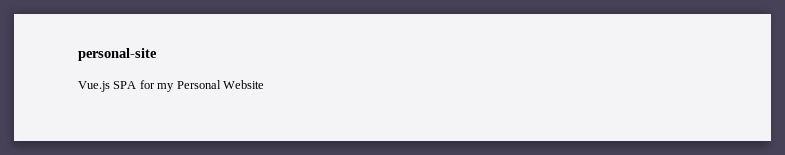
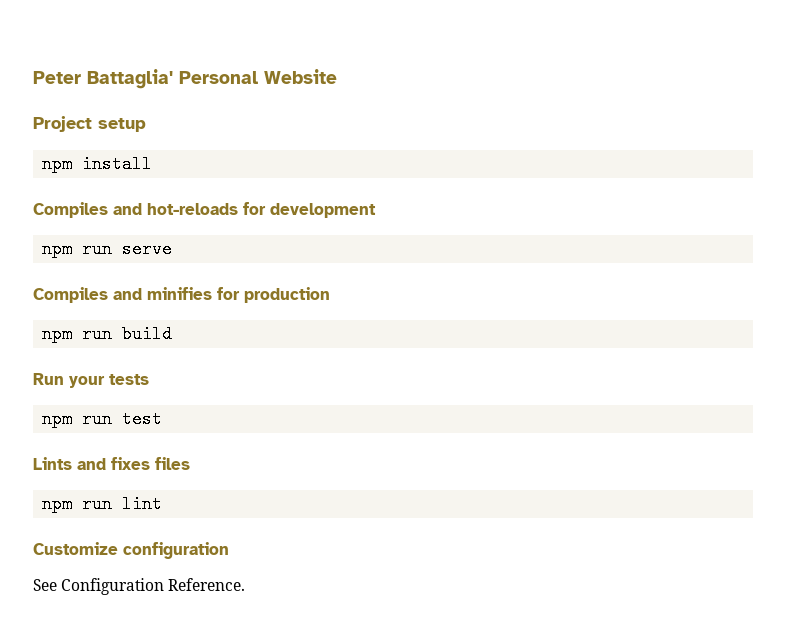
[78,48,157,61] [78,80,264,92] personal-site // Vue.js SPA for my Personal Website -> [33,69,337,89] [33,116,146,132] [42,155,153,173] [33,202,376,218] [42,240,173,258] [33,287,330,303] [42,325,173,343] [33,373,149,388] [42,410,163,428] [33,457,190,470] [42,495,163,513] [33,542,229,559] [33,578,246,595] Peter Battaglia' Personal Website // Project setup // npm install // Compiles and hot-reloads for development // npm run serve // Compiles and minifies for production // npm run build // Run your tests // npm run test // Lints and fixes files // npm run lint // Customize configuration // See Configuration Reference.

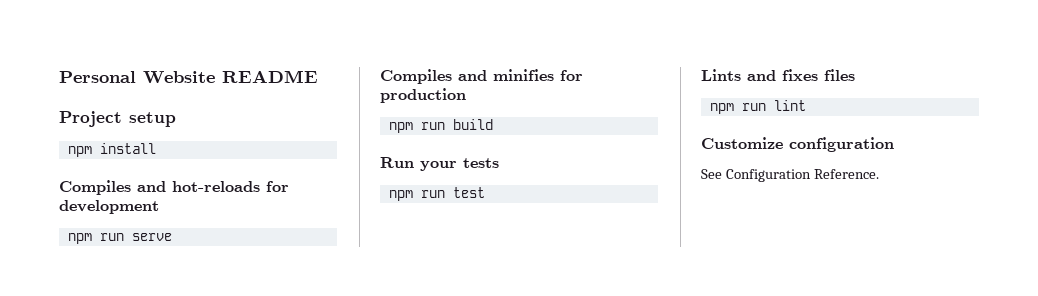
[33,69,173,89] Peter Battaglia' -> (59, 77) none
(337, 76) none -> [222,70,318,83] README

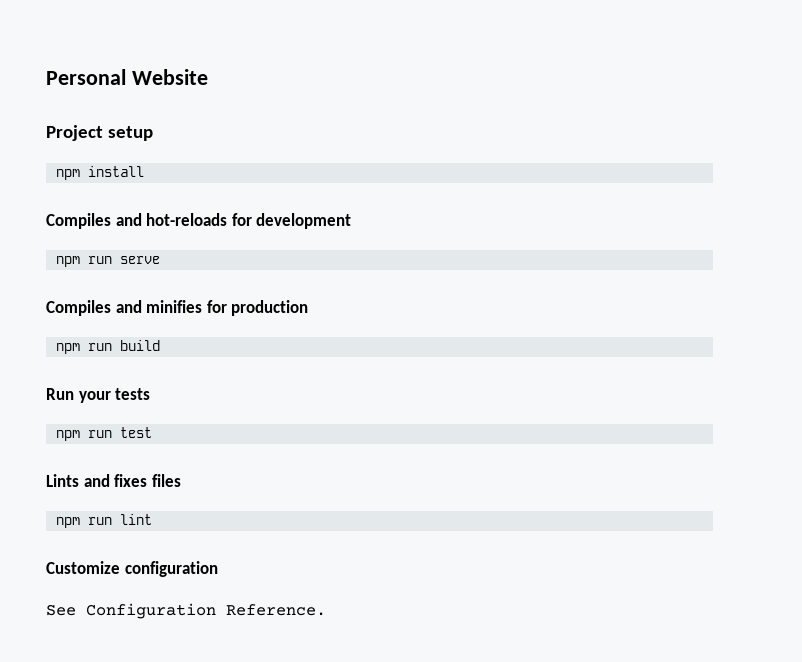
[222,70,318,83] README -> (208, 77) none

